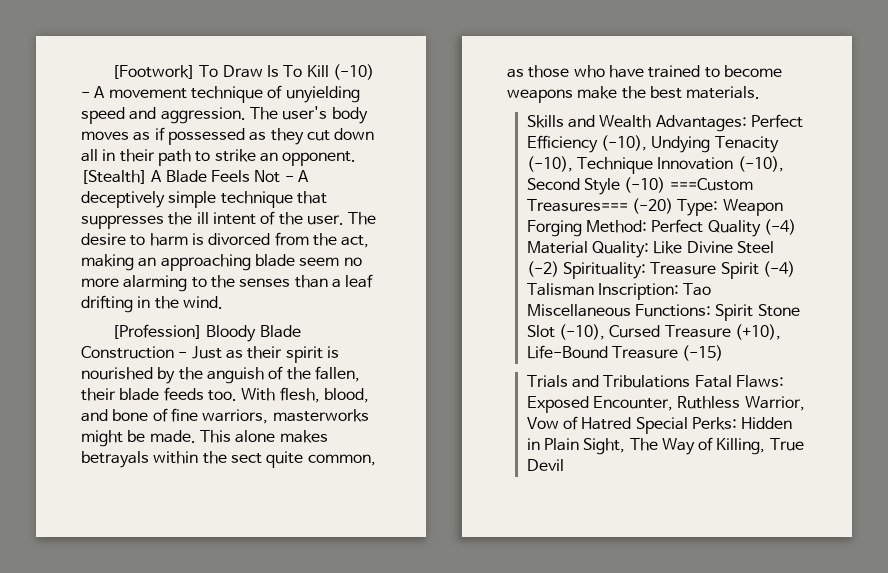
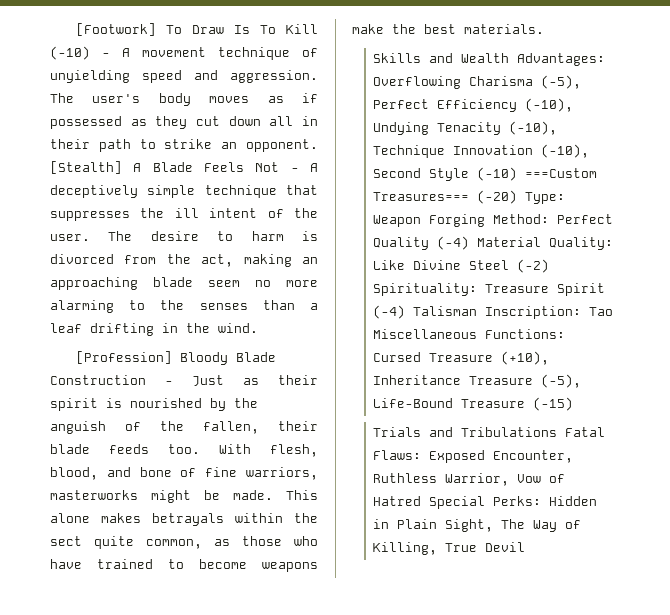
(747, 123) none -> [373,75,582,89] Overflowing Charisma (-5),
[715,304,800,321] [526,324,781,340] Spirit Stone Slot (-10), Cursed Treasure (+10), -> [373,351,550,365] [373,374,582,388] Cursed Treasure (+10), Inheritance Treasure (-5),

